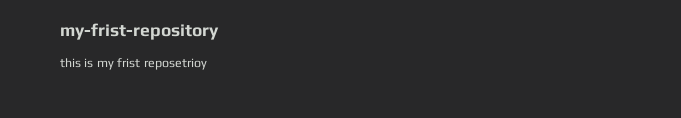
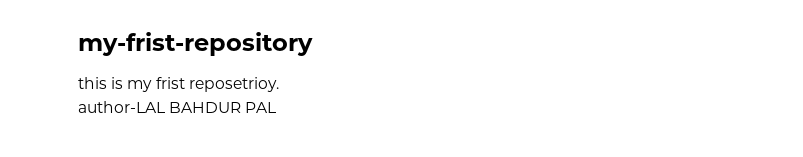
[143,58,207,70] reposetrioy -> [188,77,279,92] [78,101,277,113] reposetrioy. // author-LAL BAHDUR PAL

